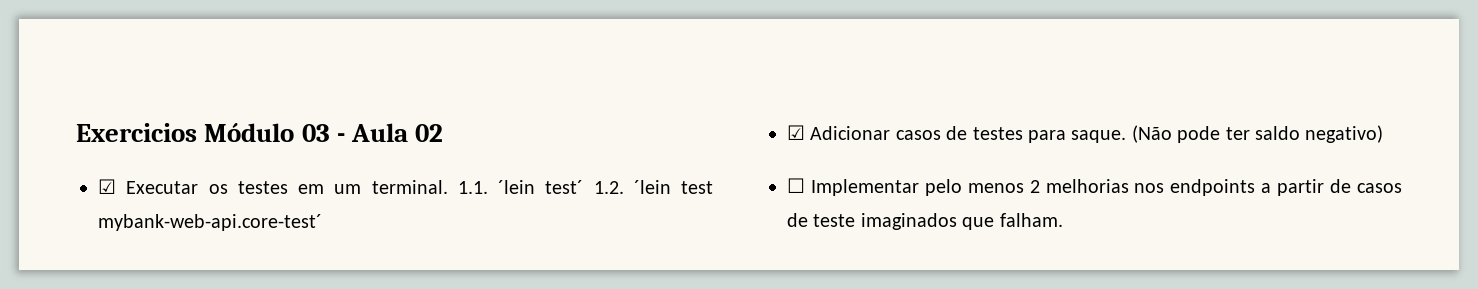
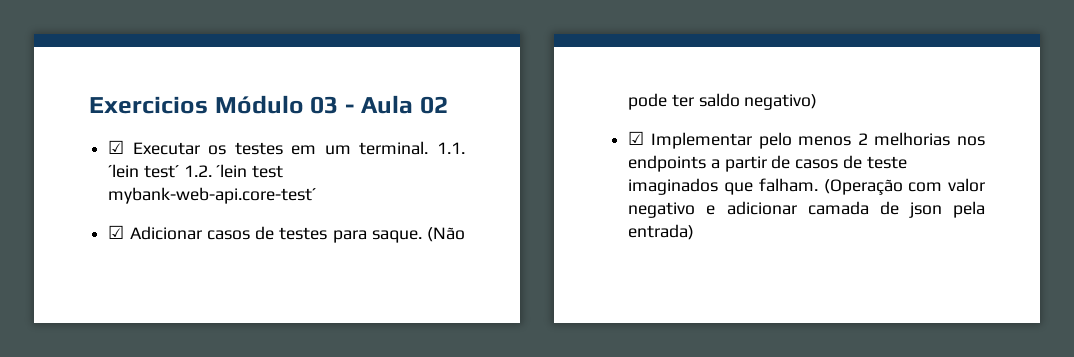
[787,178,805,193] ☐ -> [628,131,645,145] ☑
(1063, 220) none -> [823,178,985,195] [628,201,985,218] [628,224,695,240] (Operação com valor negativo e adicionar camada de json pela entrada)

